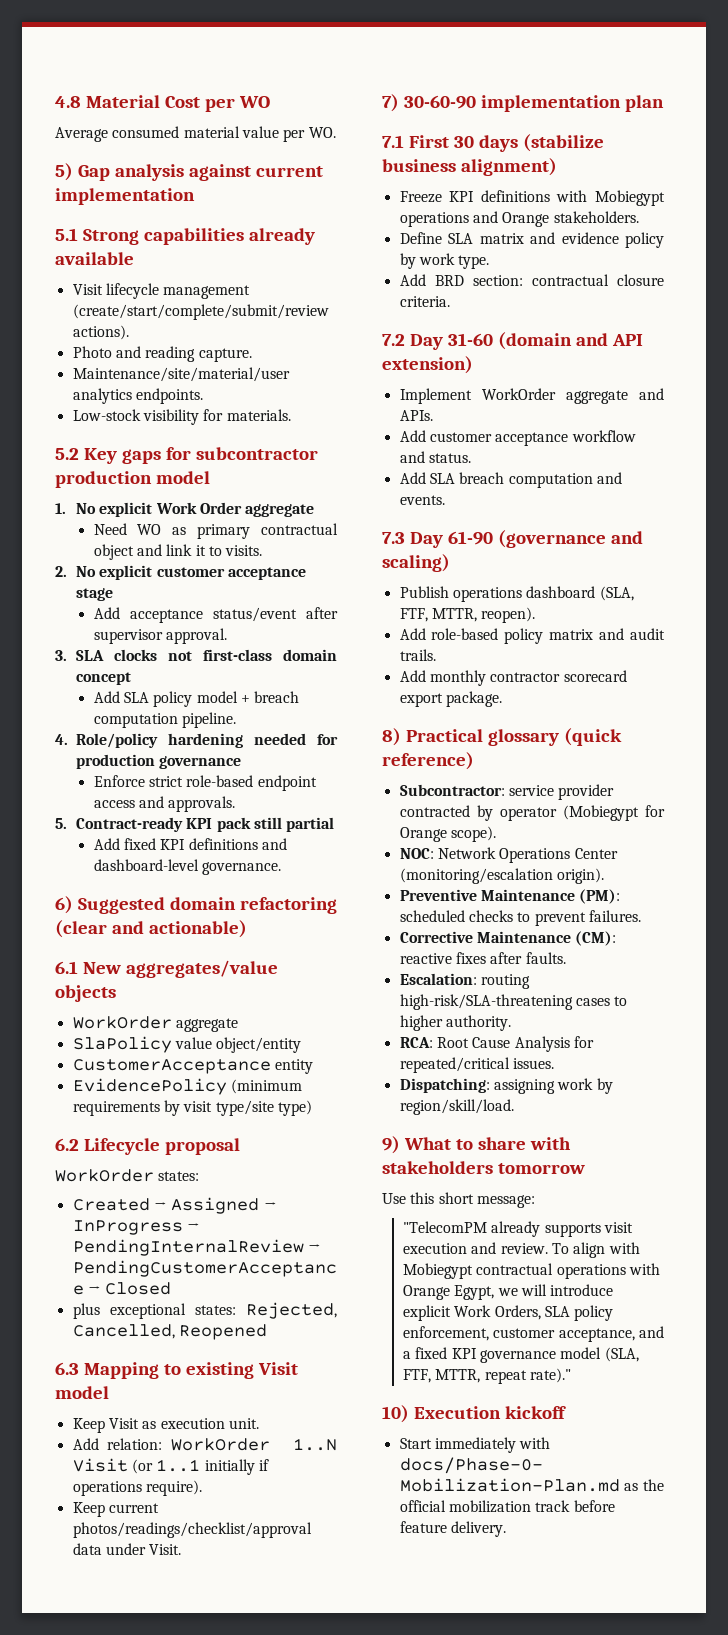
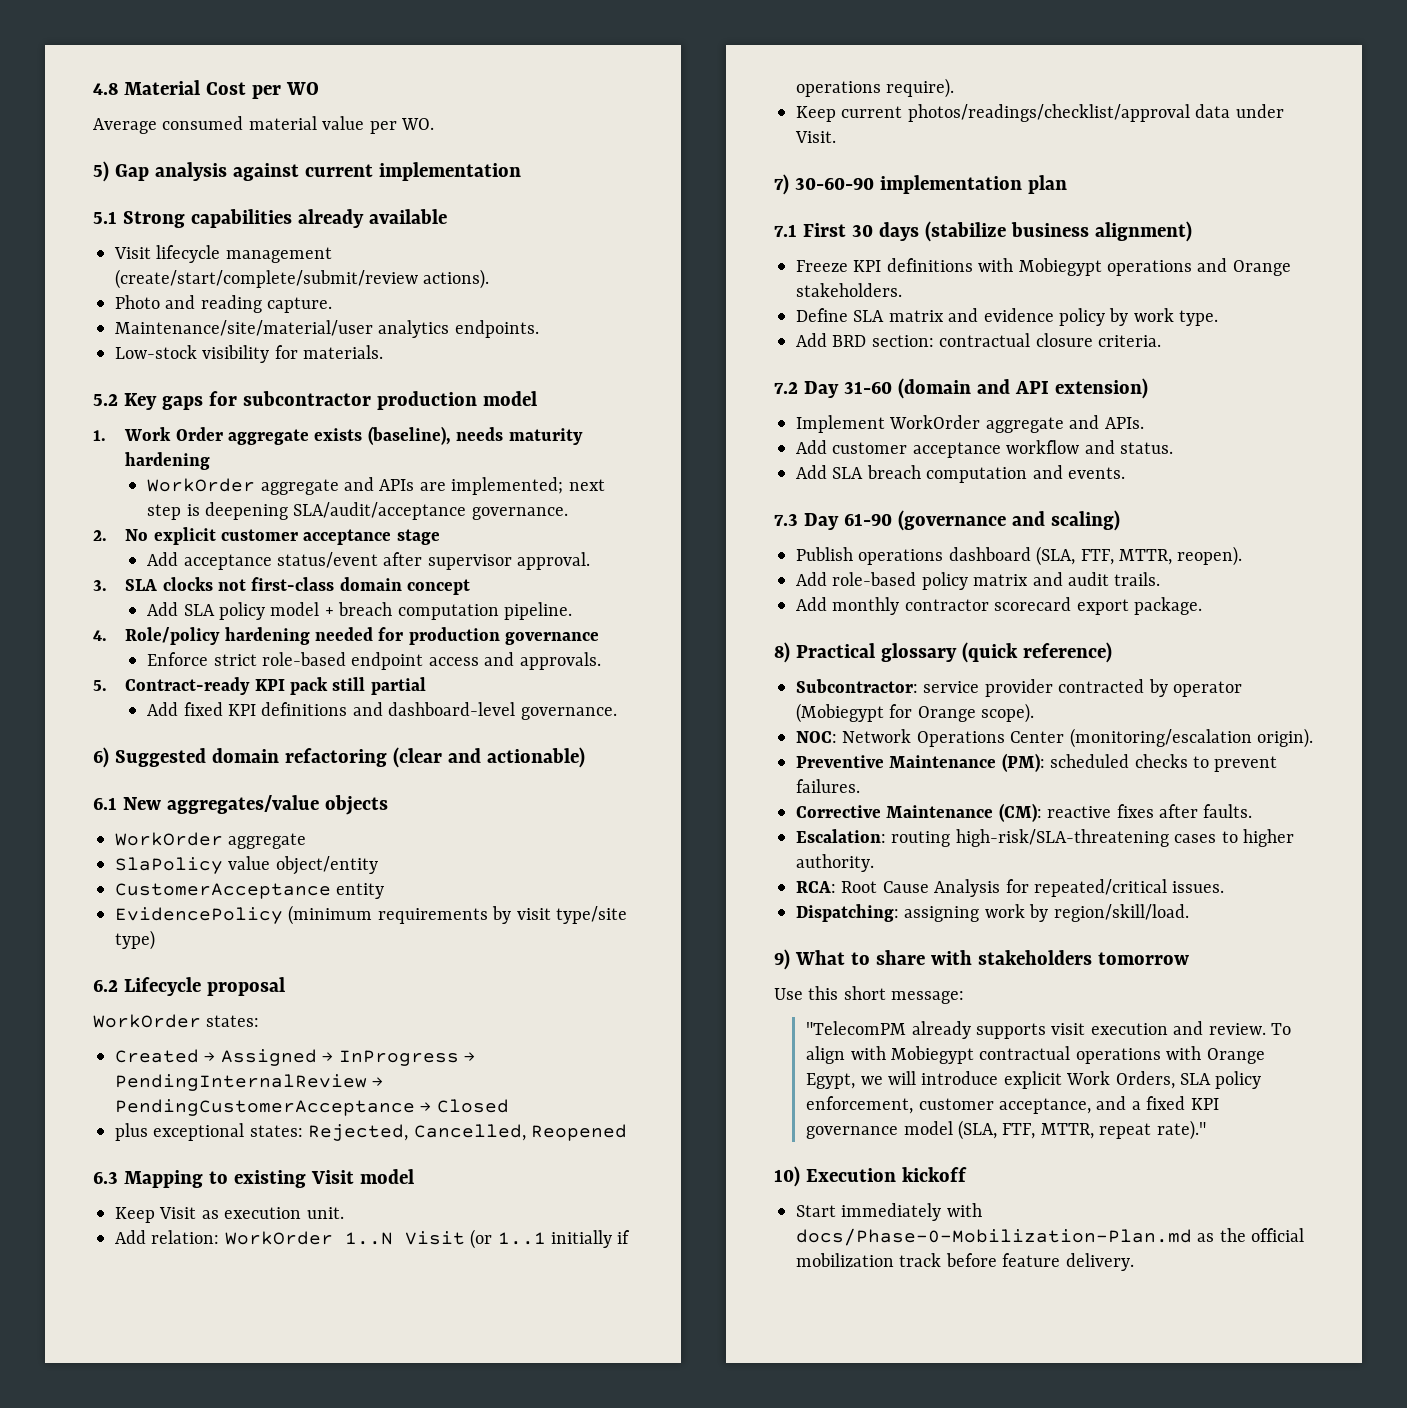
[75,502,153,517] No explicit -> (106, 435) none
[93,523,338,539] [93,544,263,560] // Need WO as primary contractual object and link it to visits. -> [314,426,583,445] [125,452,211,470] [147,477,605,495] [147,502,568,520] exists (baseline), needs maturity hardening // WorkOrder aggregate and APIs are implemented; next step is deepening SLA/audit/acceptance governance.

